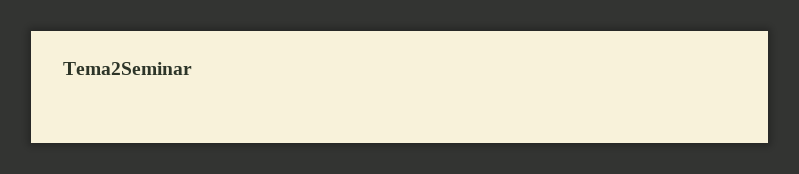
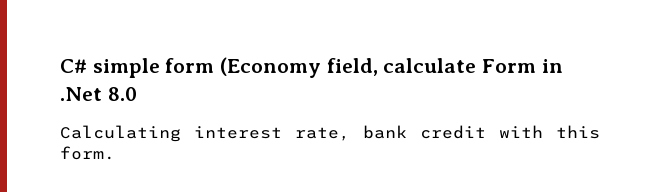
[63,62,192,75] Tema2Seminar -> [60,57,563,78] [60,87,137,101] [60,125,600,142] [60,146,115,160] C# simple form (Economy field, calculate Form in .Net 8.0 // Calculating interest rate, bank credit with this form.

